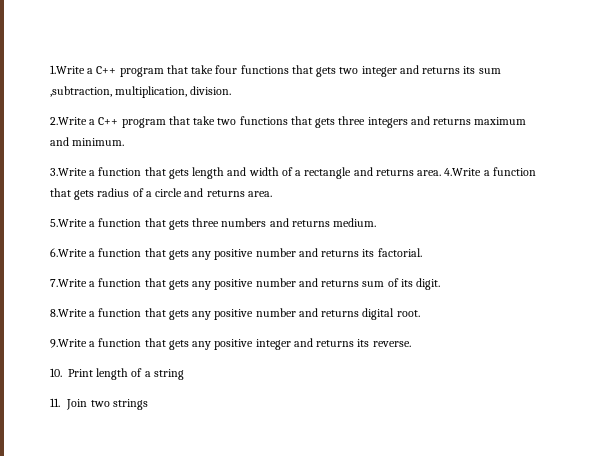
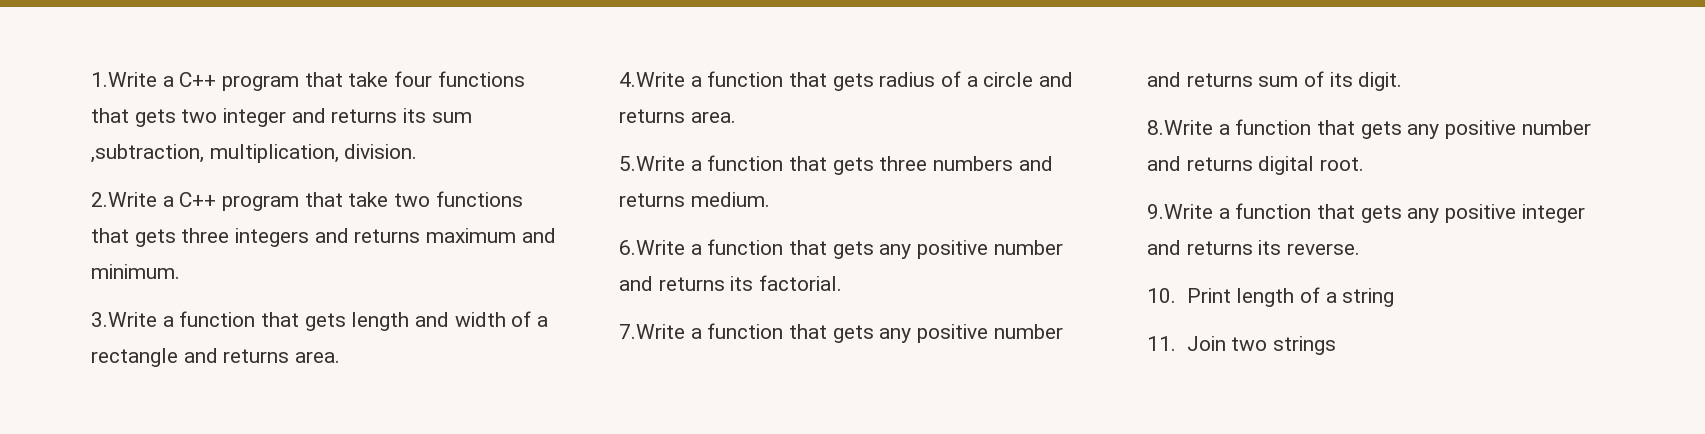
(442, 173) none -> (341, 357) //

